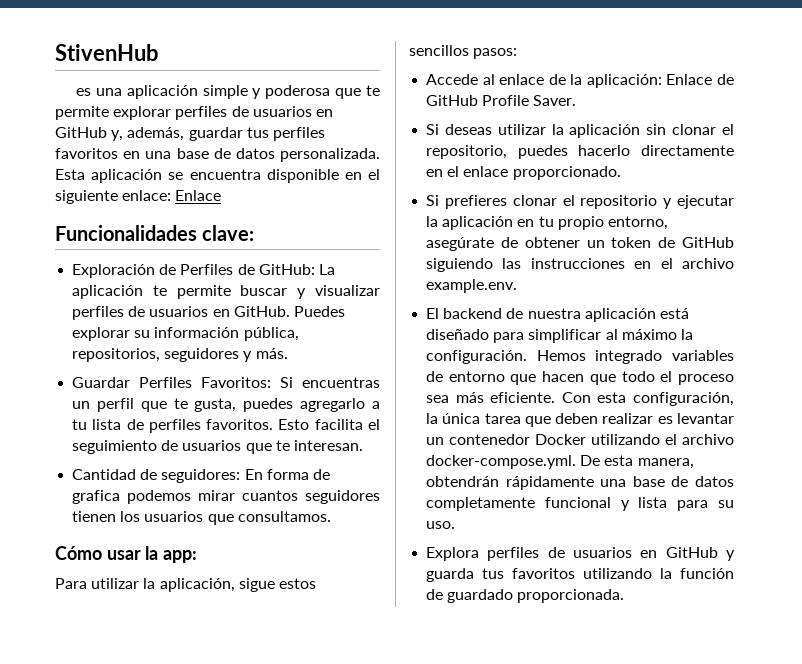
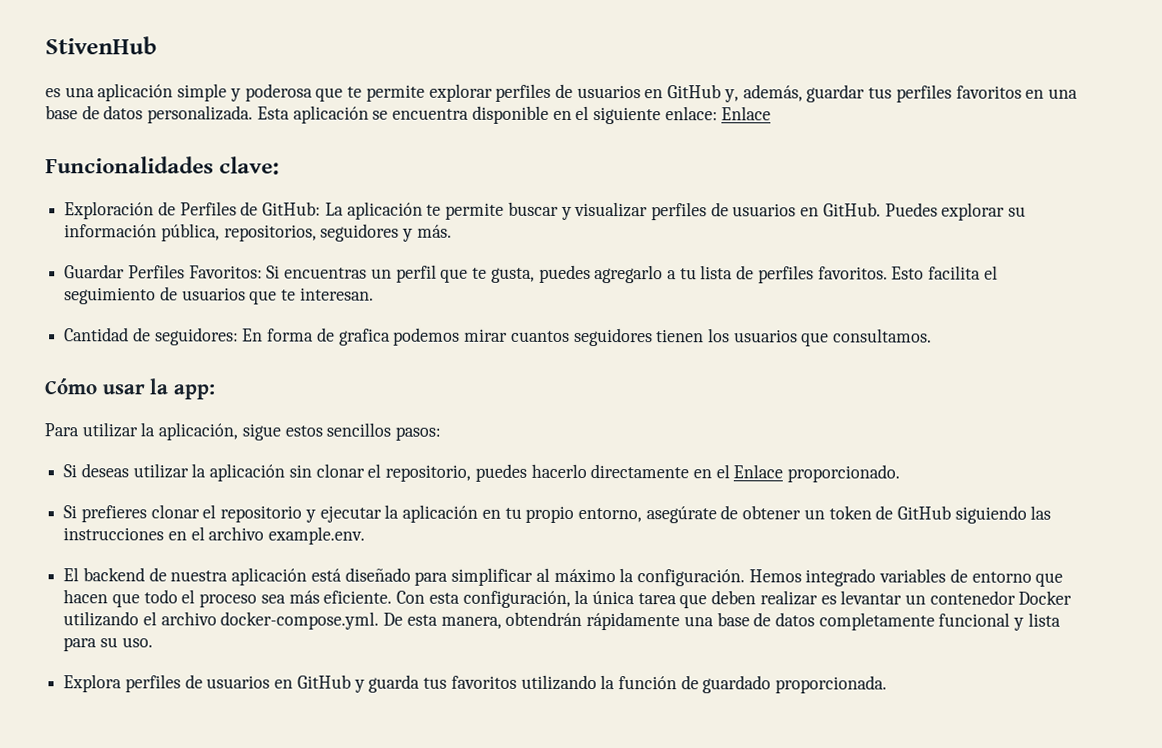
[426,74,734,88] [426,95,577,106] // Accede al enlace de la aplicación: Enlace de GitHub Profile Saver. -> (442, 433) none
[463,166,509,177] enlace -> [733,464,784,479] Enlace

